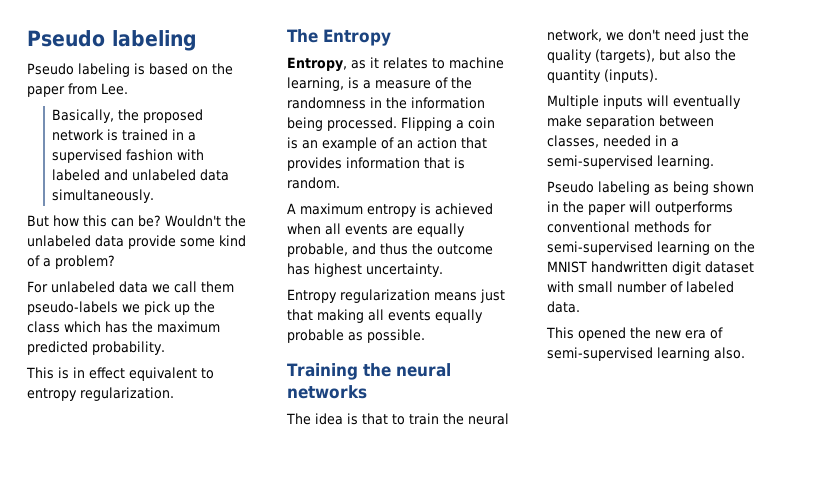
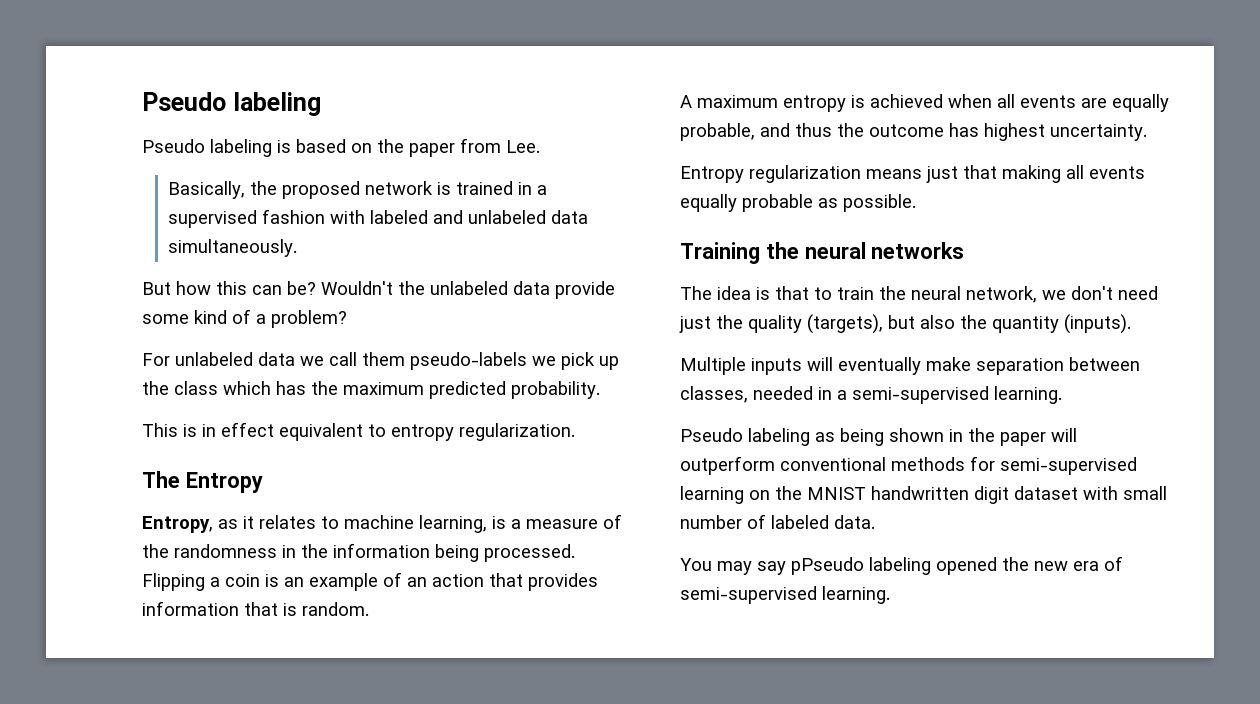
[655,201,733,215] outperforms -> [680,456,775,475] outperform
[546,327,574,339] This -> [680,557,931,575] You may say pPseudo labeling
[657,347,745,361] learning also. -> [822,586,890,604] learning.

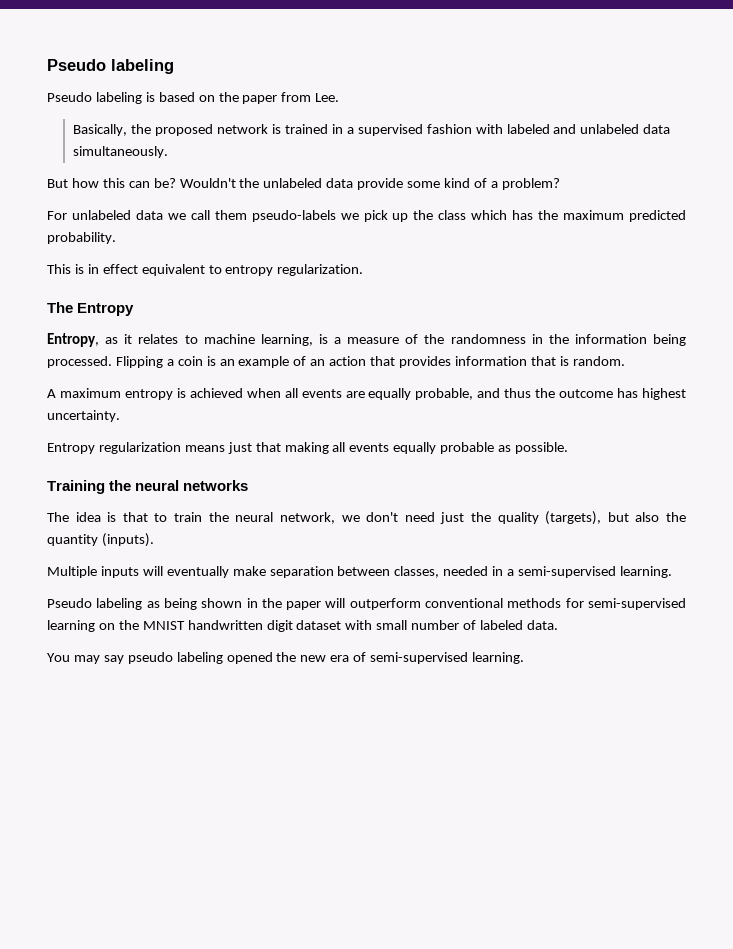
[791,557,864,575] pPseudo -> [127,652,173,664] pseudo

